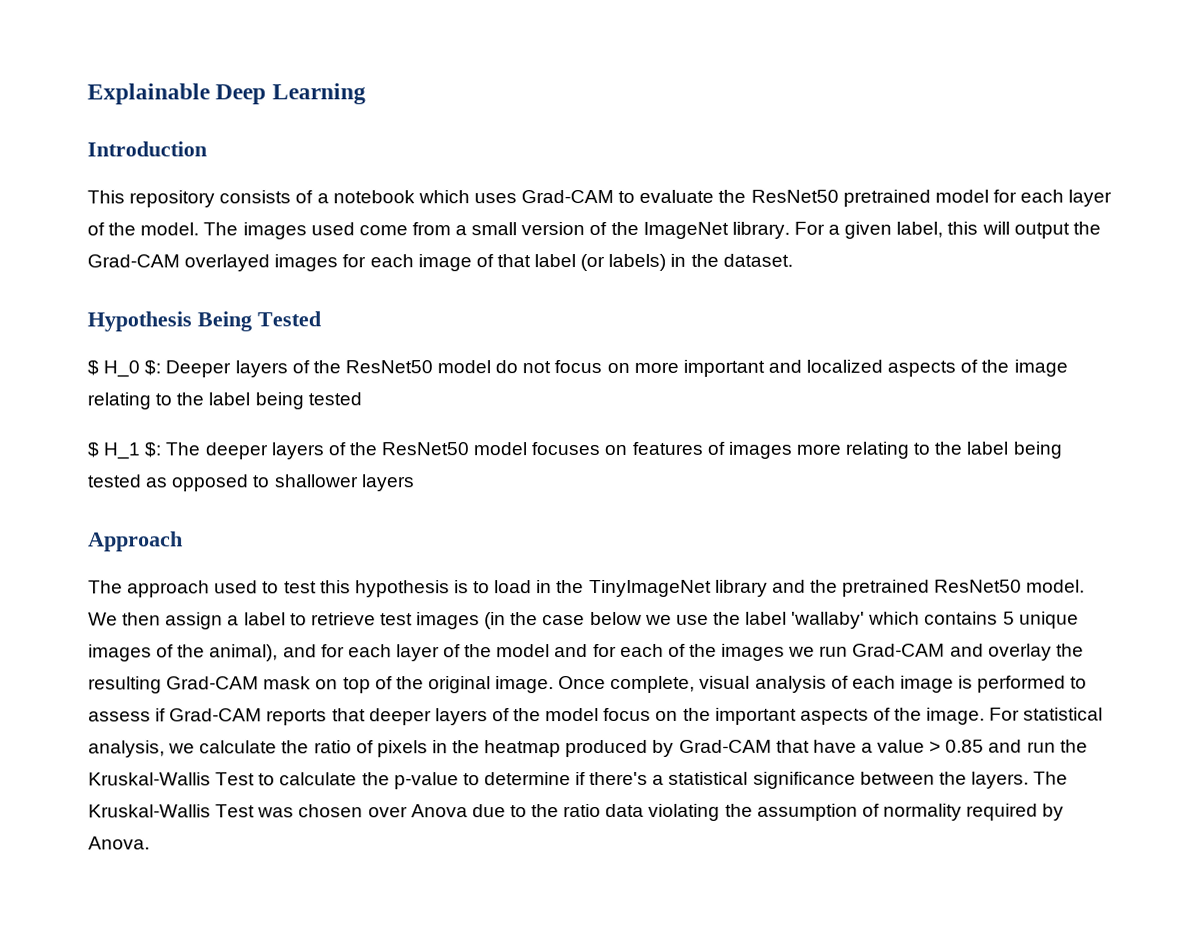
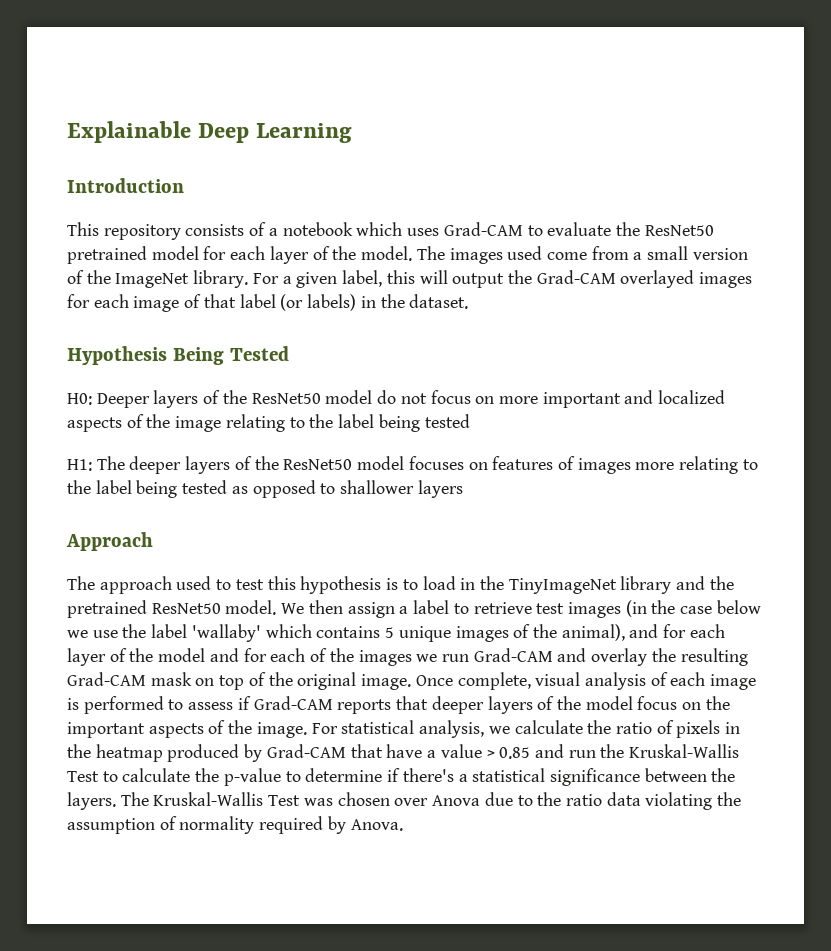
[87,360,162,378] $ H_0 $: -> [67,393,92,405] H0:
[87,442,162,460] $ H_1 $: -> [67,459,92,471] H1:

